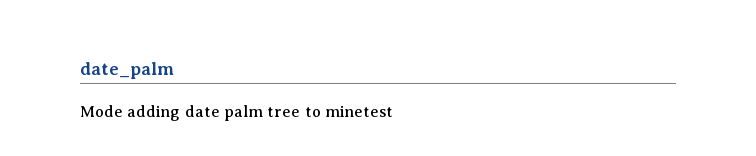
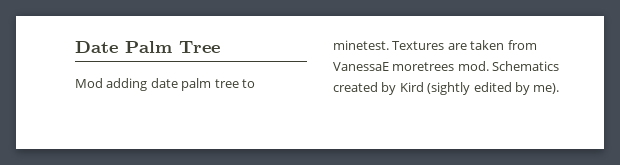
[80,62,174,79] [80,105,123,117] date_palm // Mode -> [75,41,220,53] [75,78,103,88] Date Palm Tree // Mod
[324,105,393,117] minetest -> [333,40,537,50] [333,61,560,71] [333,82,560,95] minetest. Textures are taken from VanessaE moretrees mod. Schematics created by Kird (sightly edited by me).

